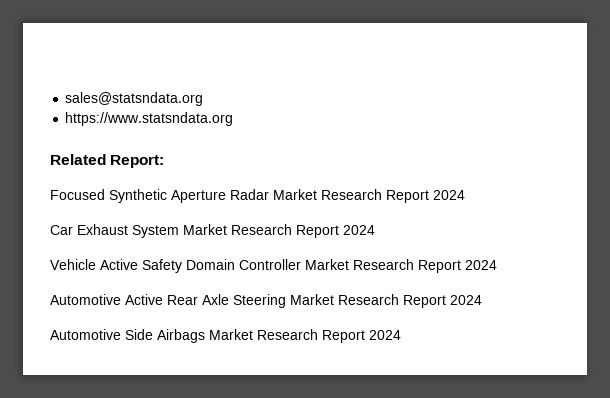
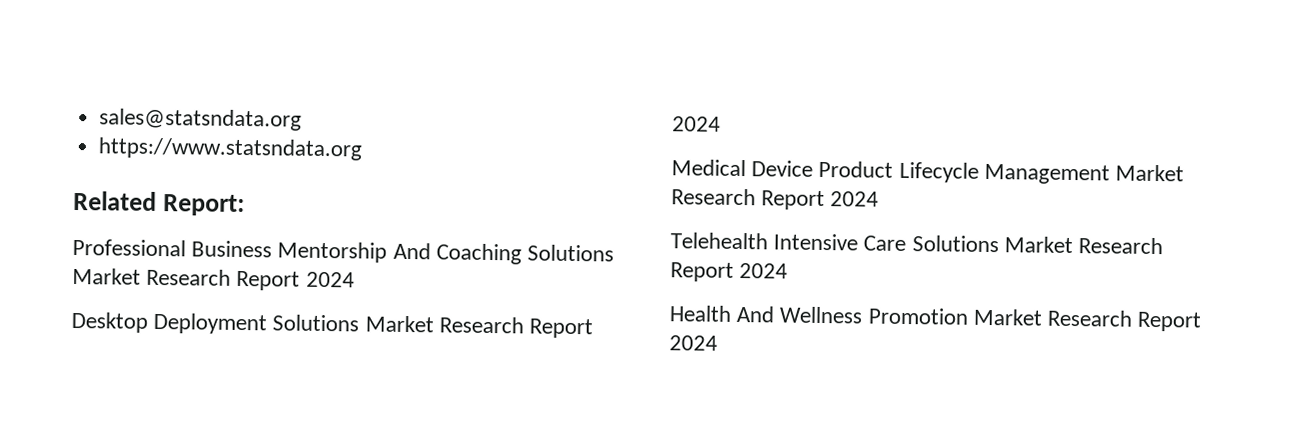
[50,189,465,203] [50,224,375,238] [50,259,497,273] [50,294,482,308] [50,329,205,343] Focused Synthetic Aperture Radar Market Research Report 2024 // Car Exhaust System Market Research Report 2024 // Vehicle Active Safety Domain Controller Market Research Report 2024 // Automotive Active Rear Axle Steering Market Research Report 2024 // Automotive Side Airbags -> [72,238,615,265] [72,267,355,291] [71,311,594,339] [672,116,721,132] [671,159,1185,185] [671,188,880,211] [670,232,1164,255] [670,262,789,282] [669,305,968,325] Professional Business Mentorship And Coaching Solutions Market Research Report 2024 // Desktop Deployment Solutions Market Research Report 2024 // Medical Device Product Lifecycle Management Market Research Report 2024 // Telehealth Intensive Care Solutions Market Research Report 2024 // Health And Wellness Promotion

